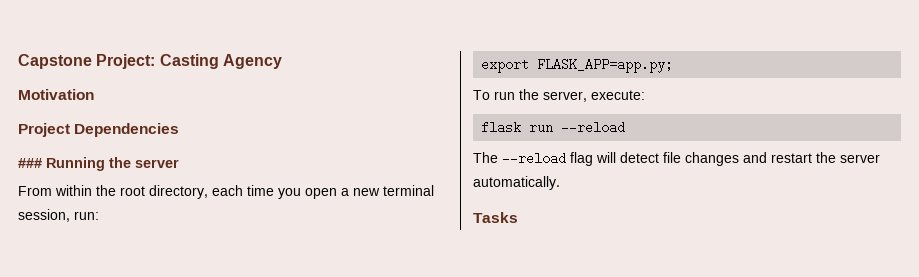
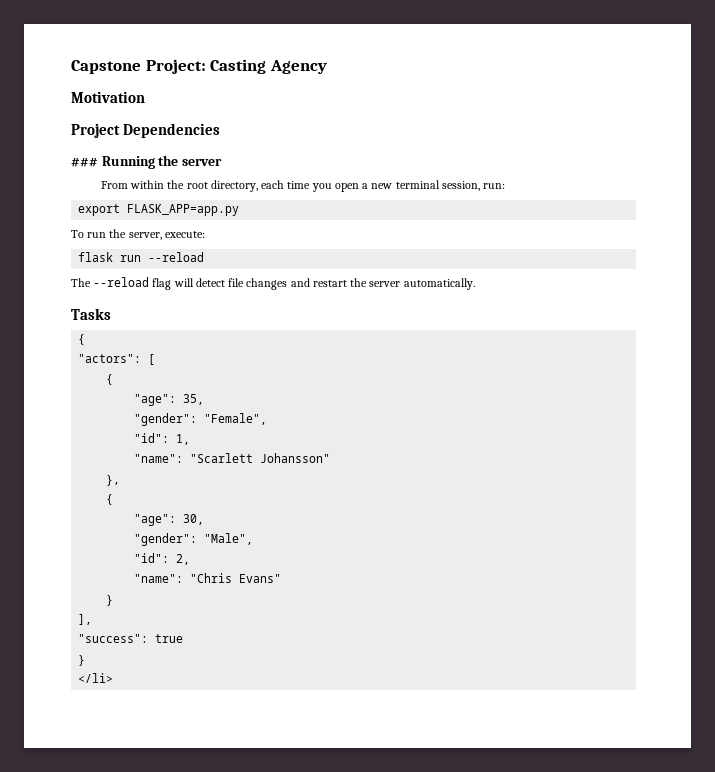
[537,58,674,73] FLASK_APP=app.py; -> [127,204,240,216] FLASK_APP=app.py
(518, 217) none -> [78,334,86,345] [78,354,156,365] [106,374,114,385] [134,394,205,406] [134,413,268,426] [134,433,191,445] [134,453,331,463] [106,475,121,486] [106,494,114,505] [134,514,205,526] [134,533,254,546] [134,553,191,565] [134,573,282,583] [106,595,114,606] [78,614,93,625] [78,634,184,643] [78,655,86,666] [78,673,114,683] // { // "actors": [ // { // "age": 35, // "gender": "Female", // "id": 1, // "name": "Scarlett Johansson" // }, // { // "age": 30, // "gender": "Male", // "id": 2, // "name": "Chris Evans" // } // ], // "success": true // } // </li>

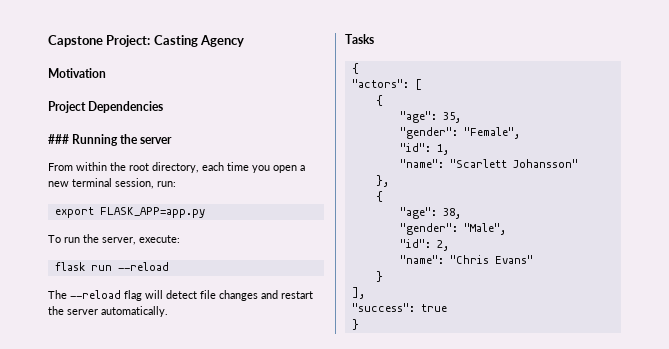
[183,514,205,525] 30, -> [442,208,461,219] 38,
[78,673,114,683] // </li> -> (359, 324) none

